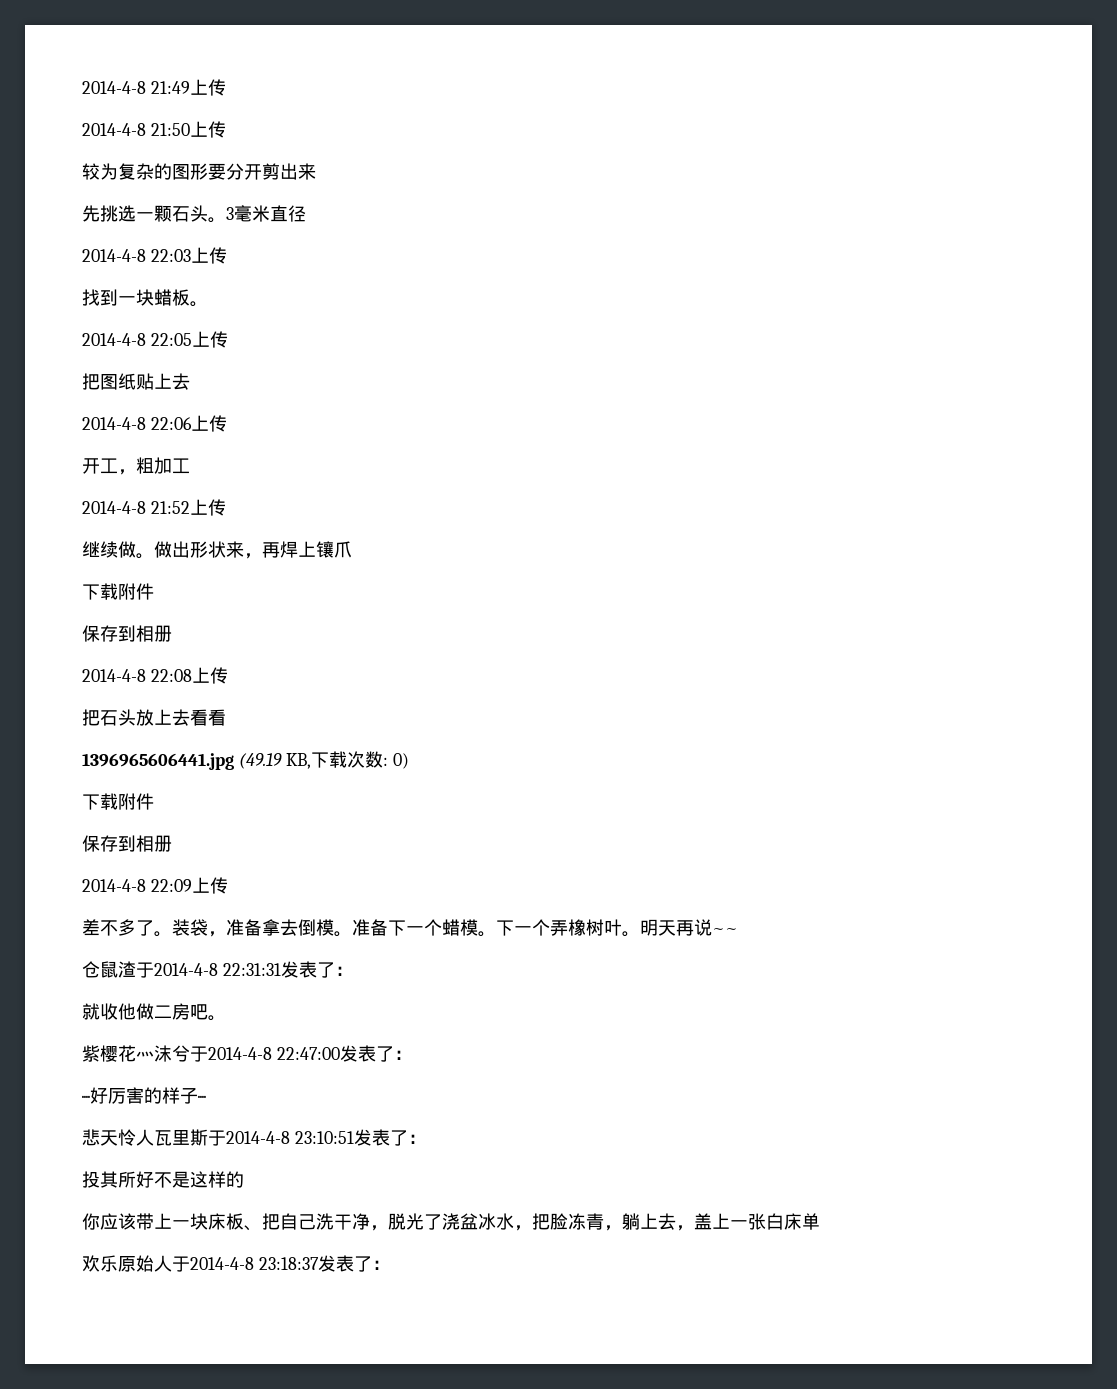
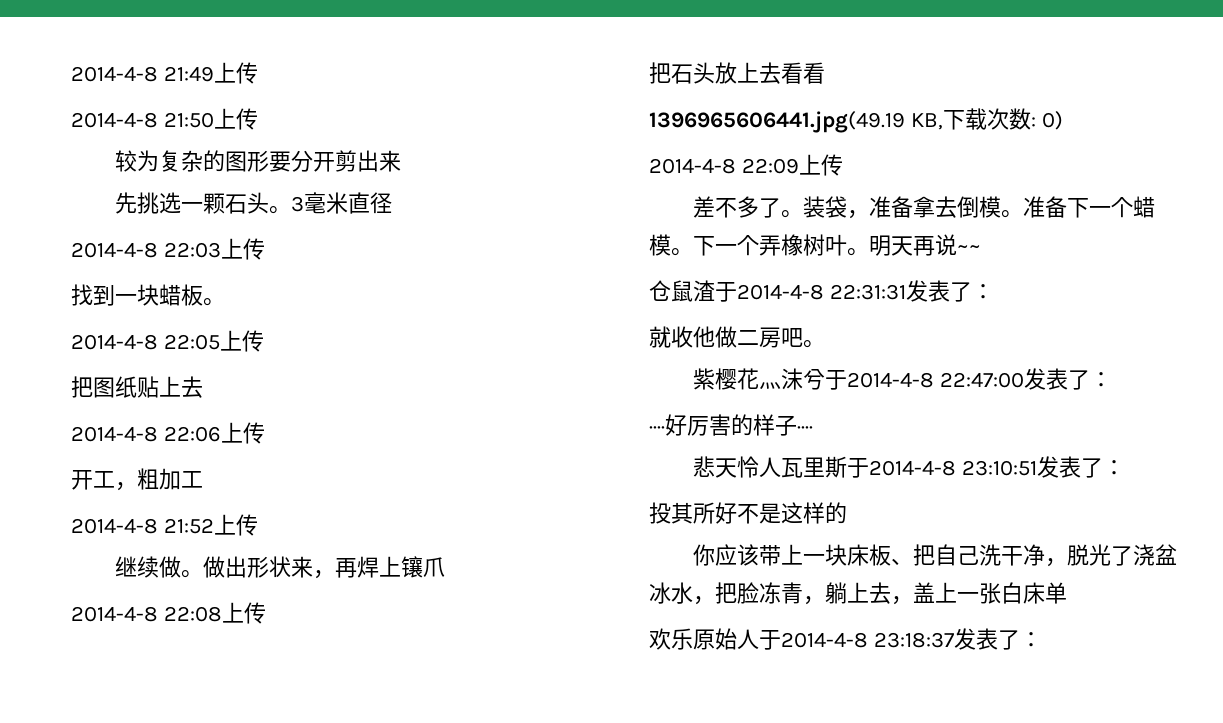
[82,583,154,600] [82,625,172,642] // 下载附件 // 保存到相册 -> (446, 567) none
[82,753,282,770] 1396965606441.jpg (49.19 -> [649,111,905,133] 1396965606441.jpg(49.19
[82,793,154,810] [82,835,172,852] // 下载附件 // 保存到相册 -> (1063, 120) none

